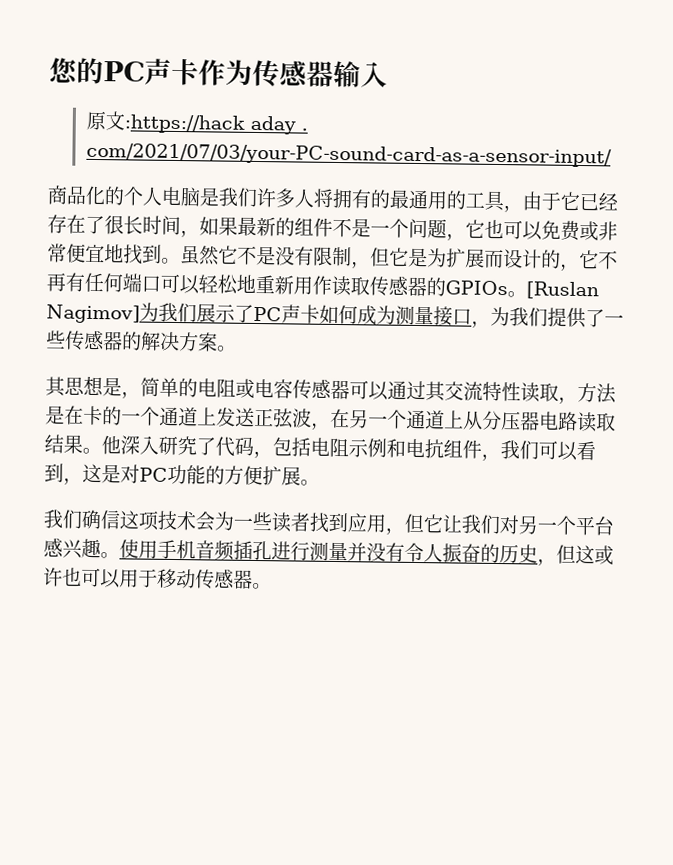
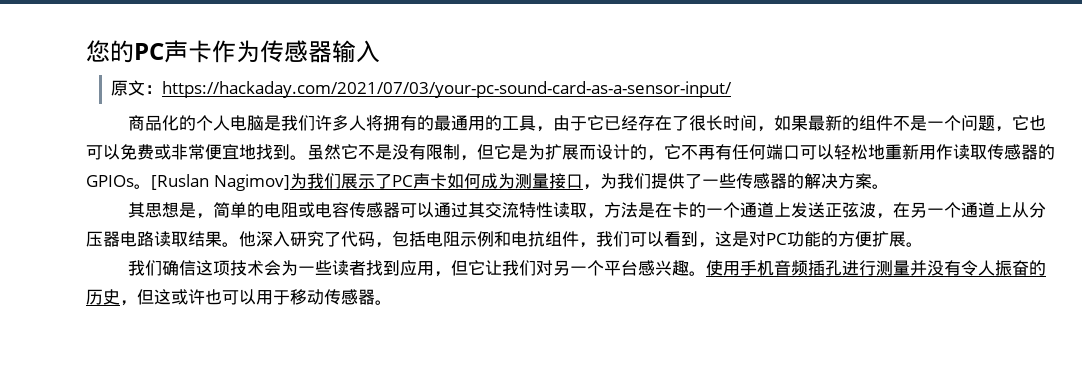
[123,114,308,135] [85,142,612,168] :https://hack aday . com/2021/07/03/your-PC-sound-card-as-a-sensor-input/ -> [145,81,733,98] ：https://hackaday.com/2021/07/03/your-pc-sound-card-as-a-sensor-input/

